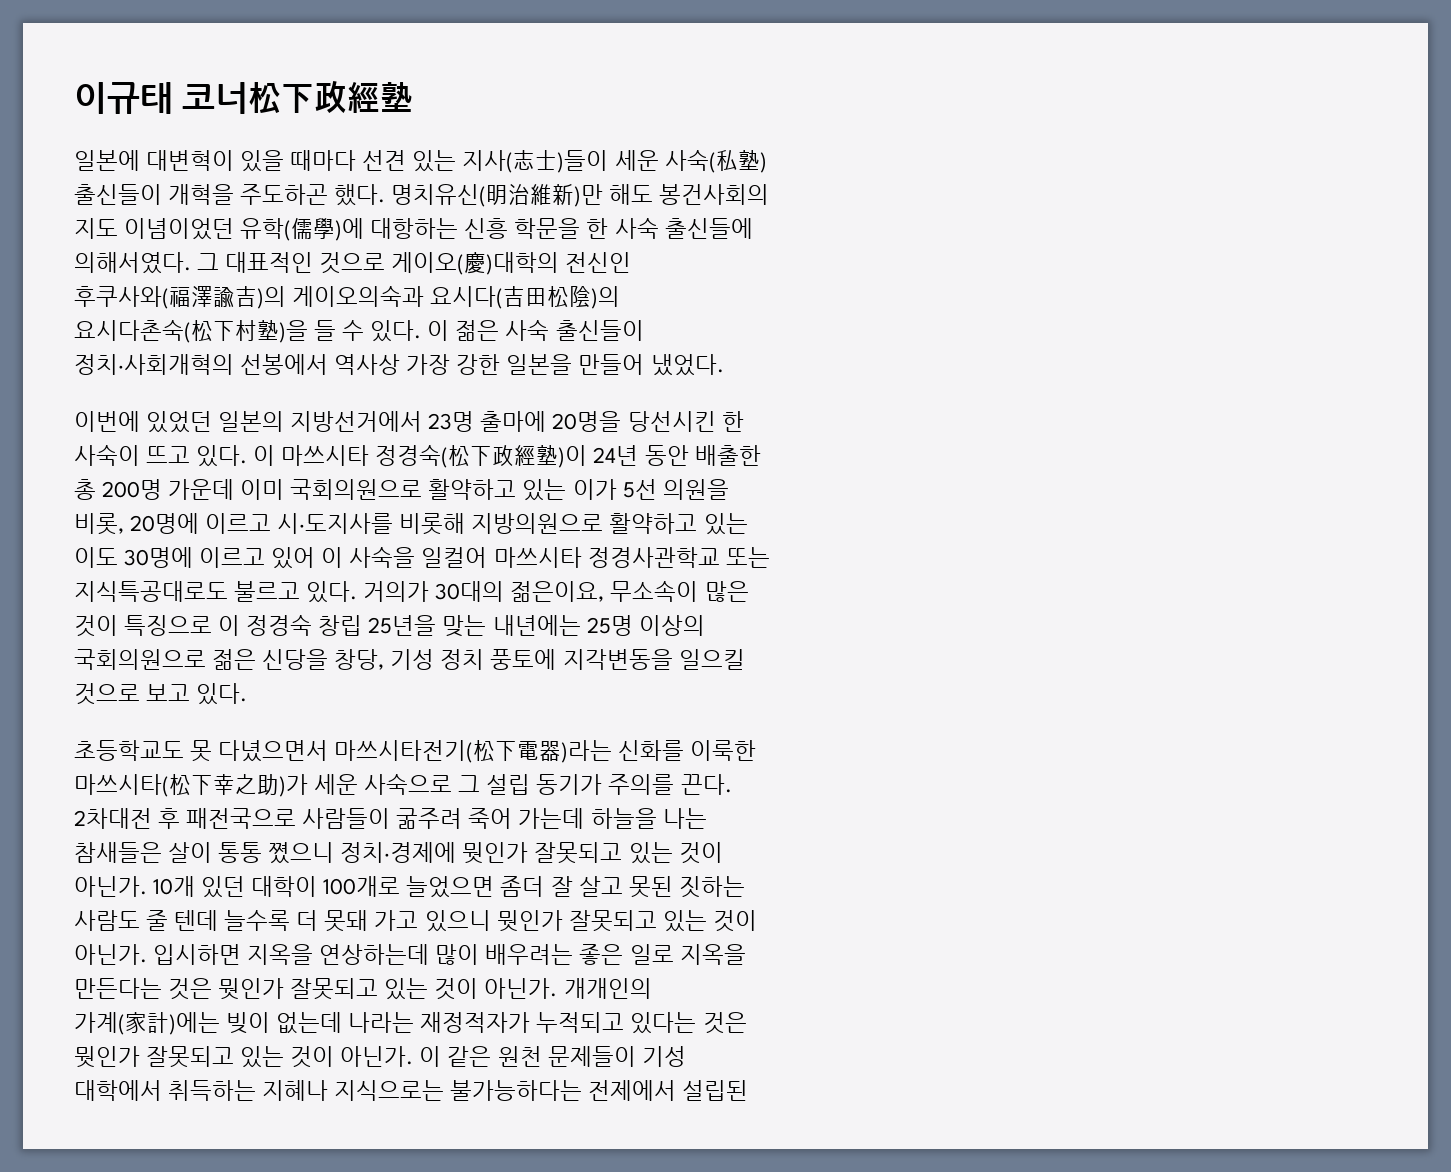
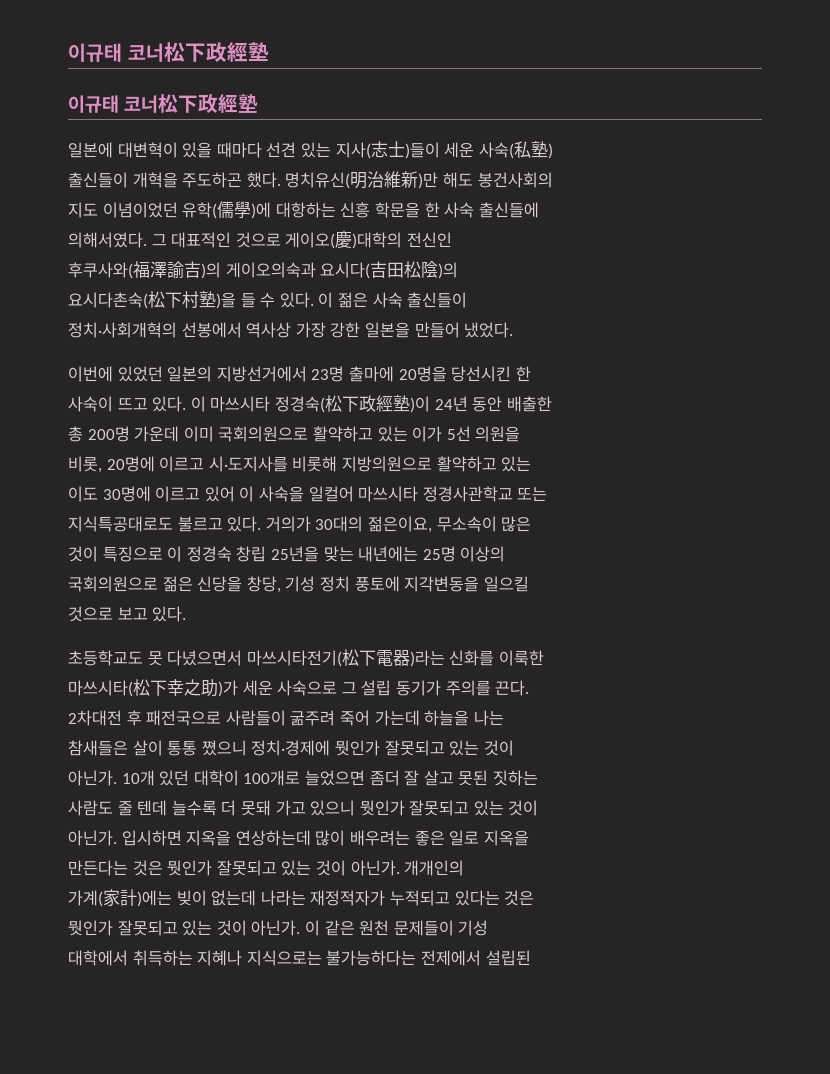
[74,81,414,114] 이규태 코너松下政經塾 -> [68,42,269,62] [68,94,259,113] 이규태 코너松下政經塾 // 이규태 코너松下政經塾

